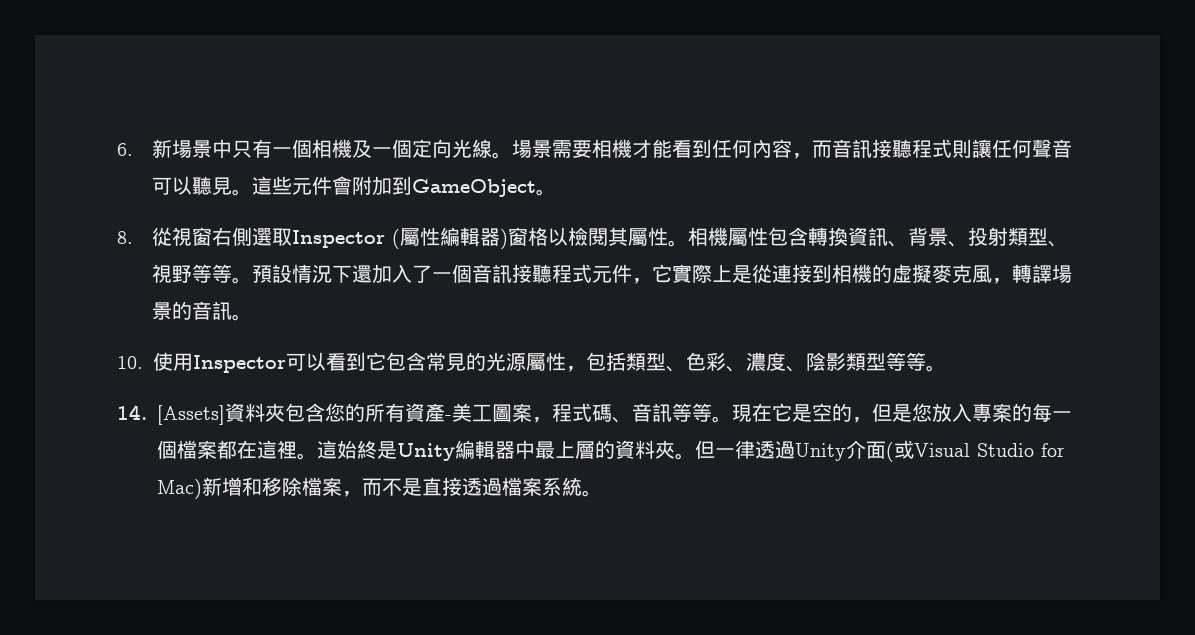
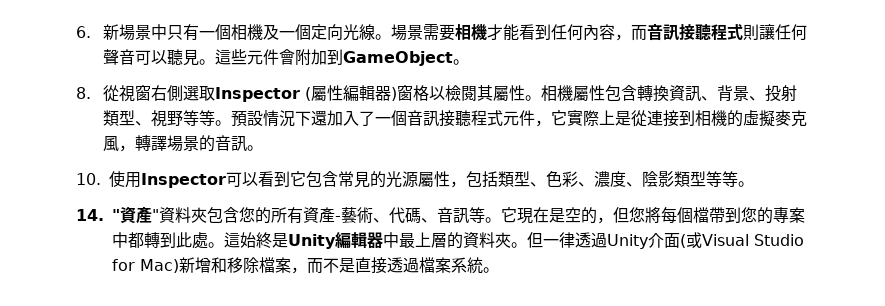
[157,405,225,425] [Assets] -> [112,206,159,224] "資產"
[452,403,1072,423] [157,440,297,459] 美工圖案，程式碼、音訊等等。現在它是空的，但是您放入專案的每一個檔案都在這裡 -> [341,207,805,224] [112,232,208,249] 藝術、代碼、音訊等。它現在是空的，但您將每個檔帶到您的專案中都轉到此處

